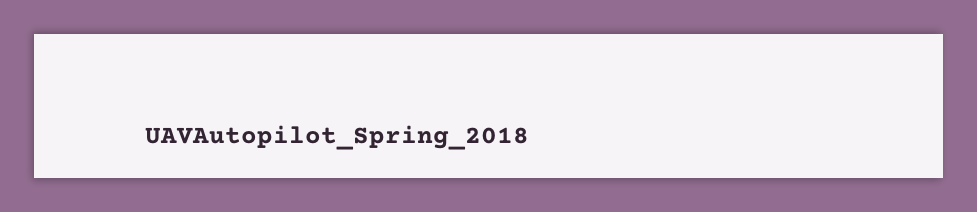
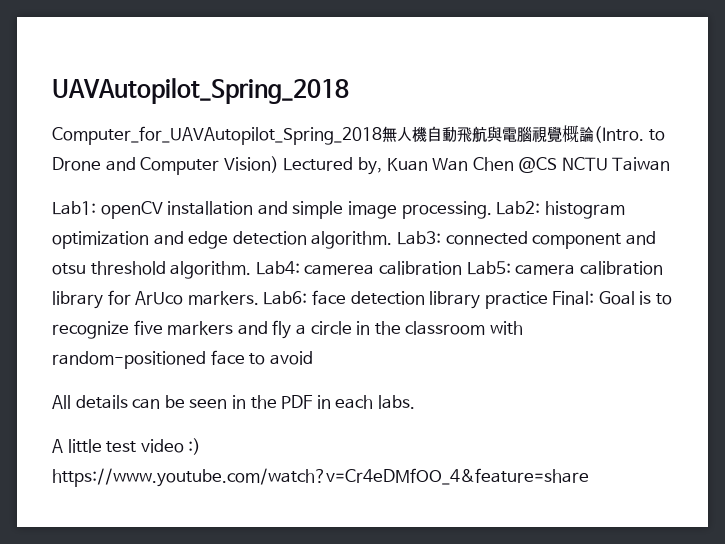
(529, 137) none -> [52,125,665,145] [52,156,671,175] [52,201,625,219] [52,231,656,249] [52,261,663,279] [52,290,673,309] [52,320,523,339] [52,350,313,369] [52,395,415,409] [52,438,202,455] [52,468,589,487] // Computer_for_UAVAutopilot_Spring_2018無人機自動飛航與電腦視覺概論(Intro. to Drone and Computer Vision) Lectured by, Kuan Wan Chen @CS NCTU Taiwan // Lab1: openCV installation and simple image processing. Lab2: histogram optimization and edge detection algorithm. Lab3: connected component and otsu threshold algorithm. Lab4: camerea calibration Lab5: camera calibration library for ArUco markers. Lab6: face detection library practice Final: Goal is to recognize five markers and fly a circle in the classroom with random-positioned face to avoid // All details can be seen in the PDF in each labs. // A little test video :) https://www.youtube.com/watch?v=Cr4eDMfOO_4&feature=share

